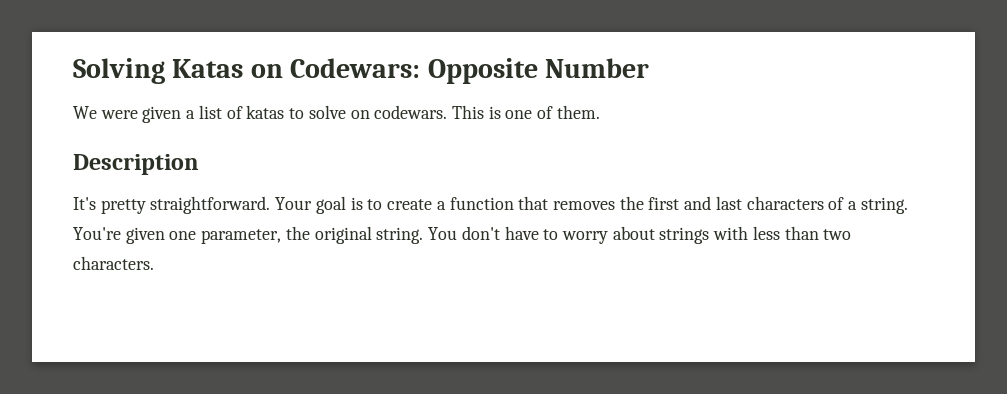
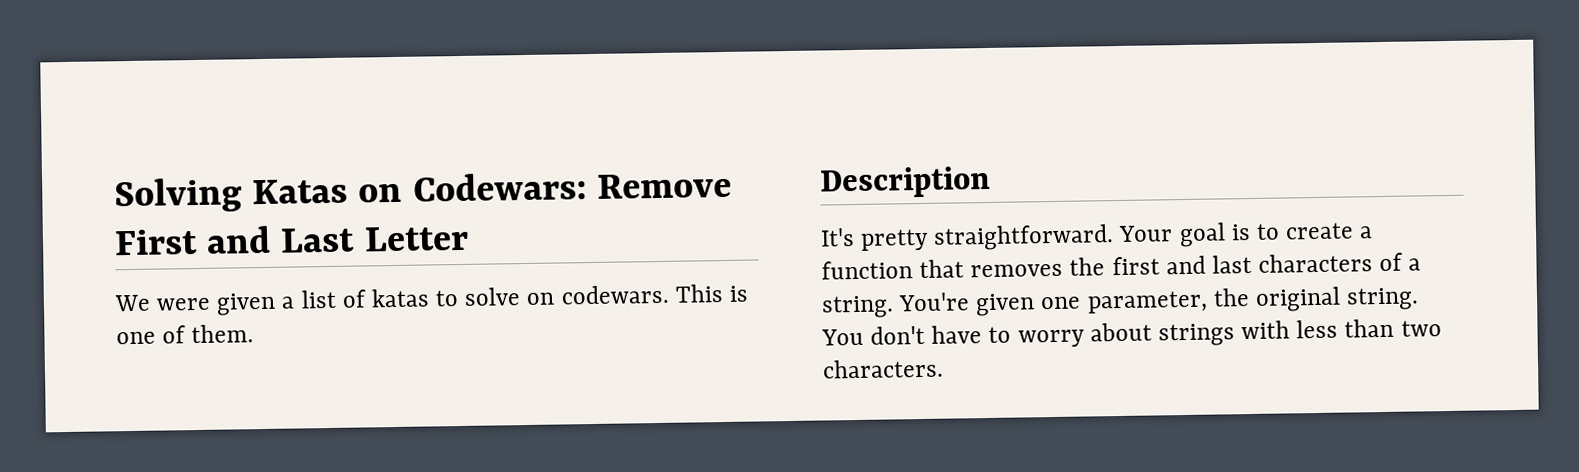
[427,58,650,84] Opposite Number -> [596,172,732,199] [114,225,469,256] Remove First and Last Letter

